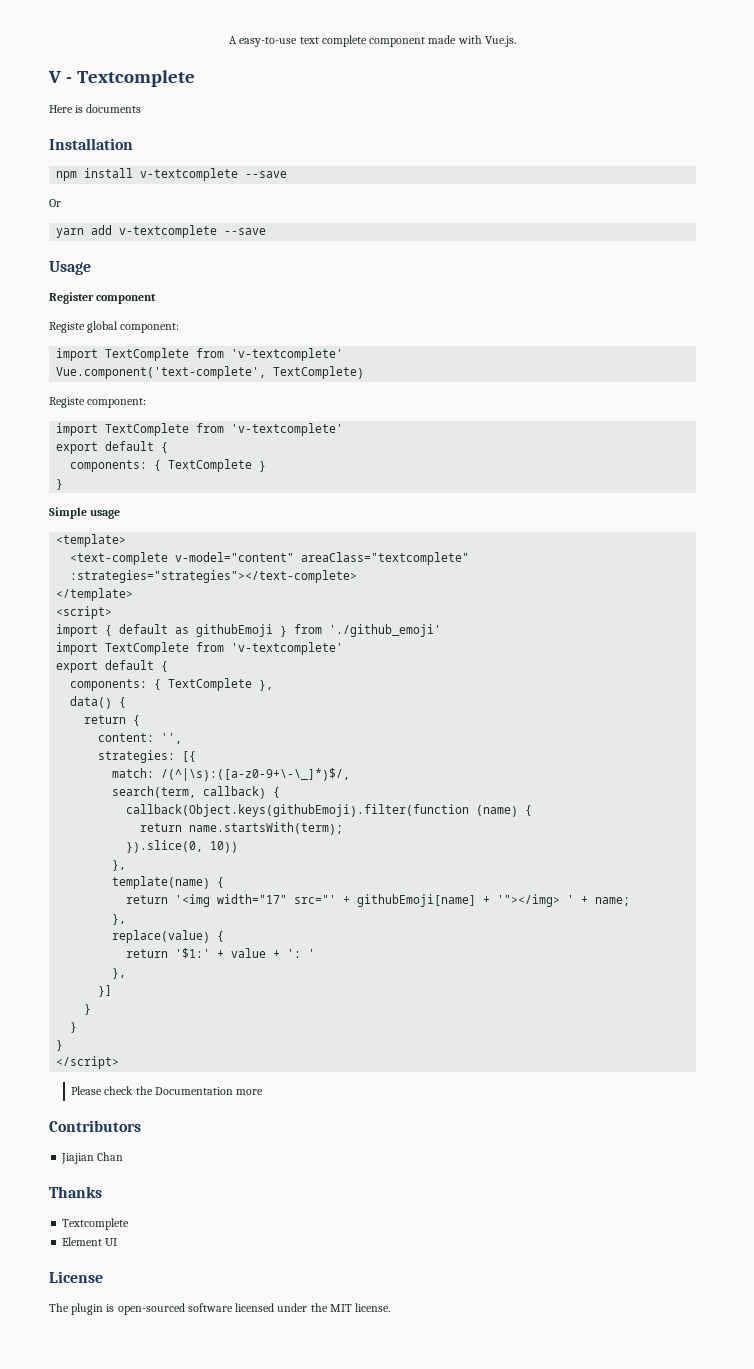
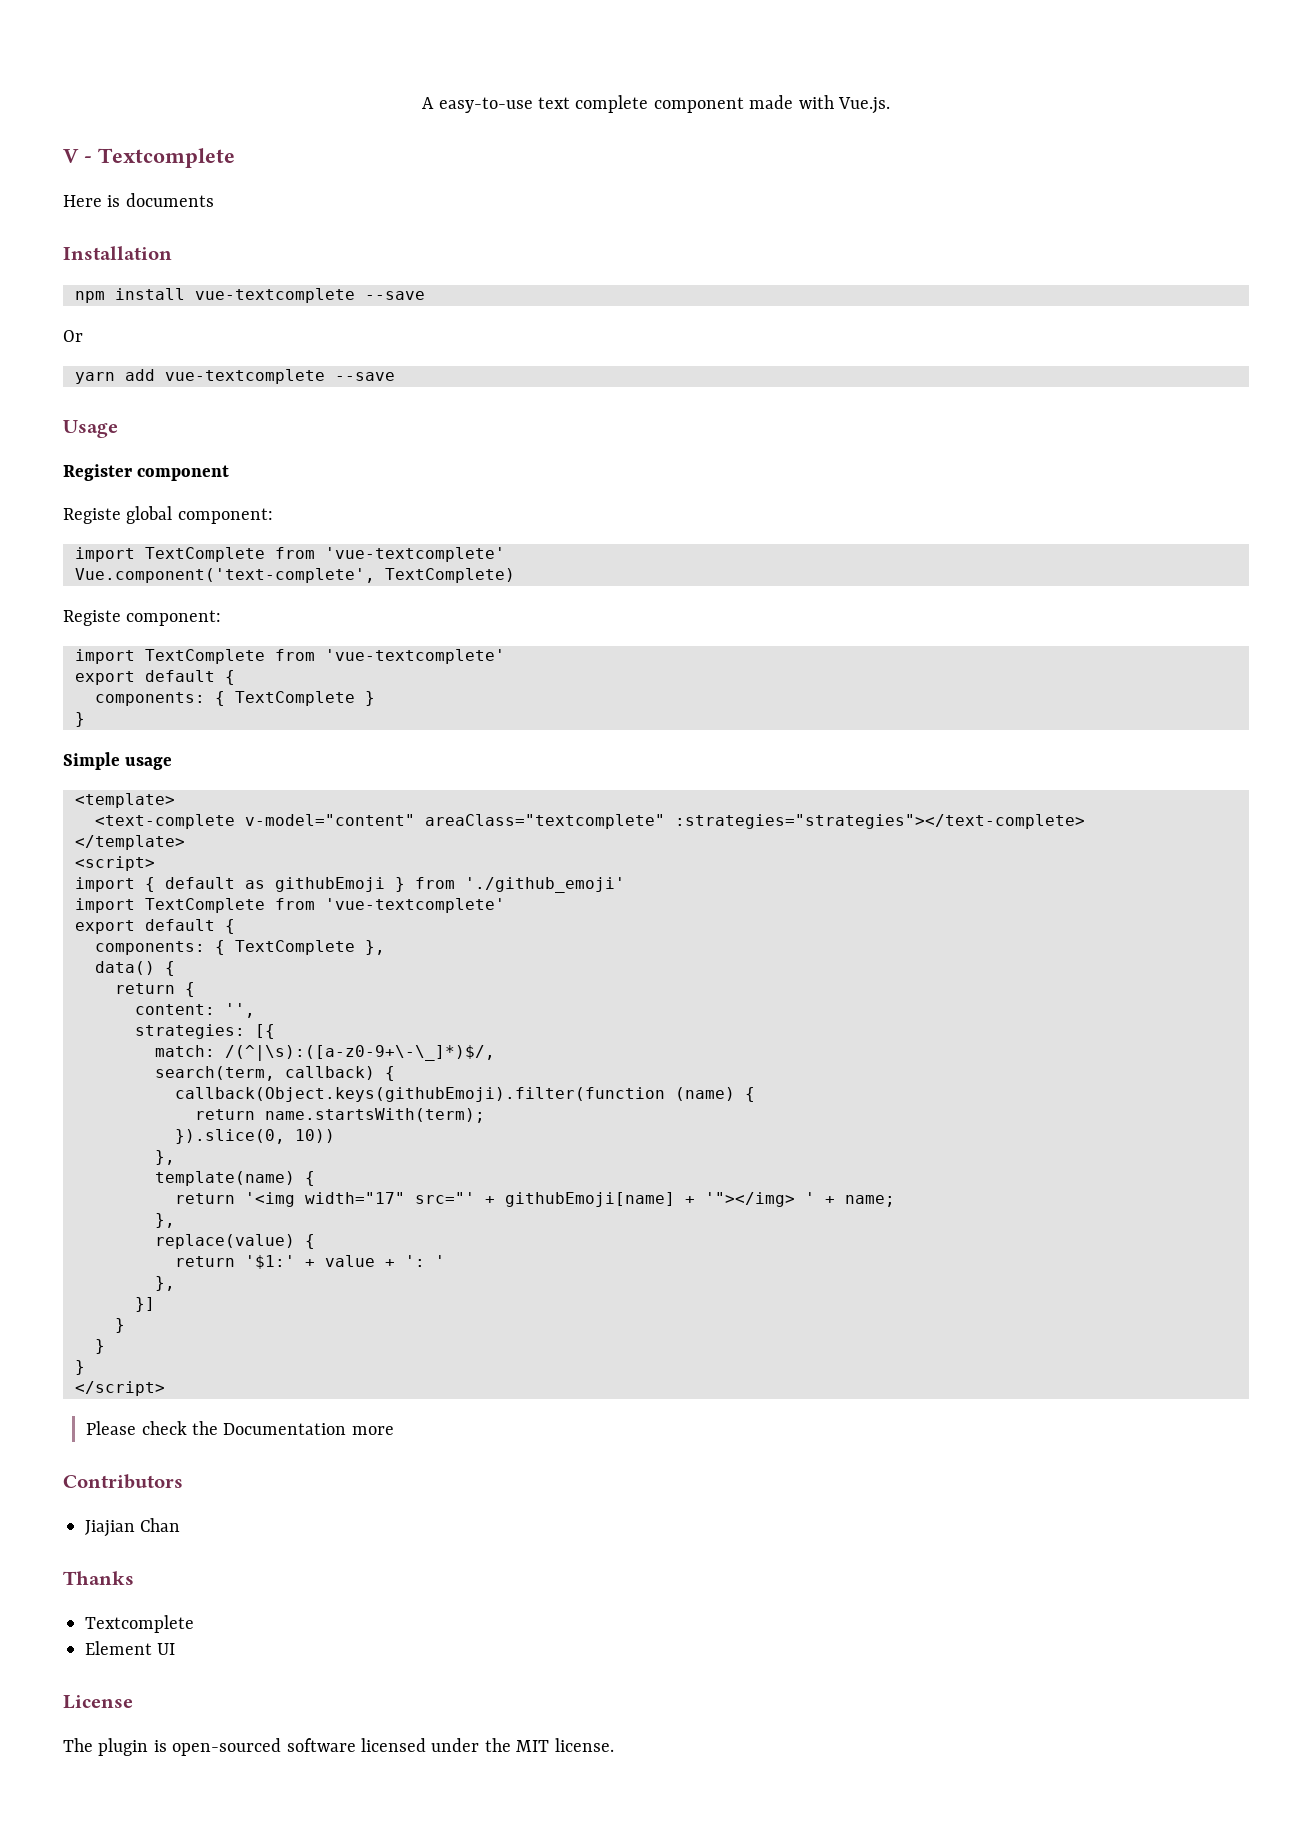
[140,168,239,181] v-textcomplete -> [195,288,355,303] vue-textcomplete
[119,225,218,238] v-textcomplete -> [165,369,325,384] vue-textcomplete
[231,348,344,361] 'v-textcomplete' -> [325,547,505,562] 'vue-textcomplete'
[231,423,344,436] 'v-textcomplete' -> [325,649,505,664] 'vue-textcomplete'
[231,642,344,655] 'v-textcomplete' -> [325,898,505,913] 'vue-textcomplete'

